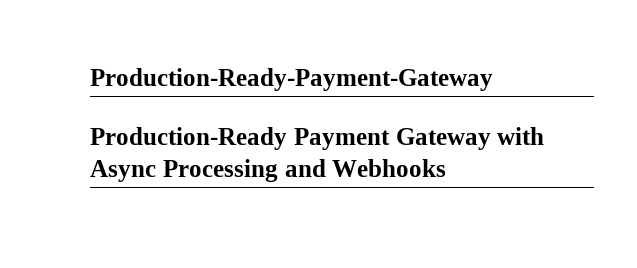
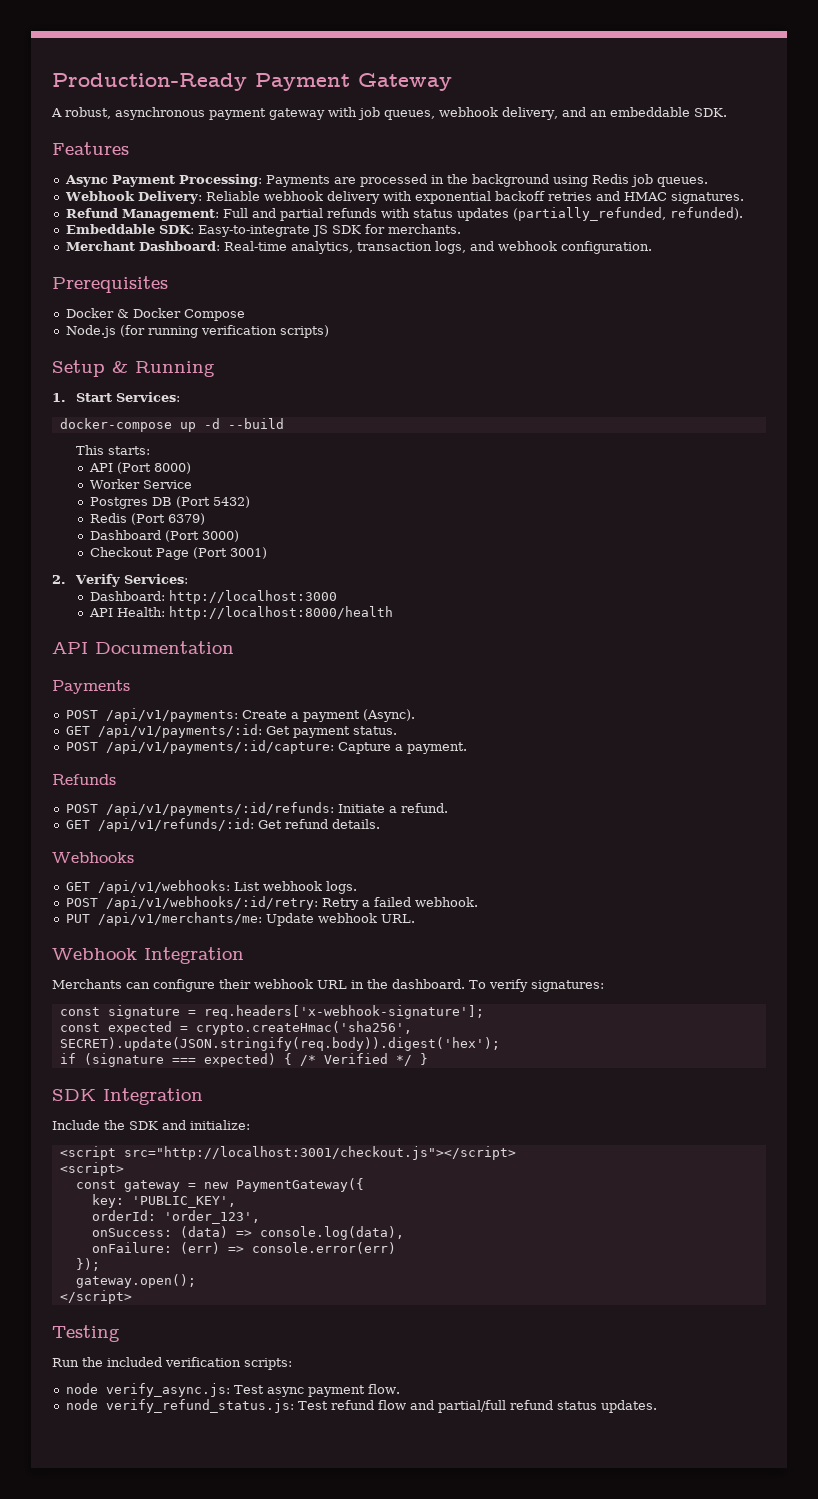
[90,68,493,91] Production-Ready-Payment-Gateway // -> (52, 82) none
[497,127,545,145] [90,159,447,182] with Async Processing and Webhooks -> [51,107,727,120] [52,142,129,155] [64,174,708,187] [64,191,744,204] [65,207,743,221] [65,224,461,237] [65,241,652,254] [52,276,168,293] [65,308,245,321] [65,325,329,338] [52,360,215,377] [52,392,180,402] [59,418,284,432] [75,445,150,455] [88,462,191,474] [89,479,192,489] [89,496,250,509] [89,513,205,525] [89,530,239,542] [89,547,267,560] [52,574,188,587] [89,590,337,604] [88,606,393,620] [52,641,234,654] [52,680,130,694] [65,708,415,722] [65,724,397,738] [65,740,467,754] [52,774,116,785] [65,802,448,816] [65,818,380,832] [52,852,134,863] [65,880,357,894] [65,896,478,910] [65,912,415,926] [52,947,244,964] [52,979,604,992] [59,1005,484,1019] [59,1021,412,1035] [59,1037,500,1051] [59,1053,428,1067] [52,1088,203,1105] [52,1120,250,1130] [59,1146,516,1160] [59,1162,124,1176] [75,1178,364,1192] [91,1194,236,1208] [91,1210,260,1224] [91,1226,404,1240] [91,1242,396,1254] [75,1258,100,1271] [75,1274,196,1288] [59,1290,132,1304] [52,1325,120,1342] [52,1357,292,1370] [65,1383,400,1397] [65,1399,657,1413] // A robust, asynchronous payment gateway with job queues, webhook delivery, and an embeddable SDK. // Features // Async Payment Processing: Payments are processed in the background using Redis job queues. // Webhook Delivery: Reliable webhook delivery with exponential backoff retries and HMAC signatures. // Refund Management: Full and partial refunds with status updates (partially_refunded, refunded). // Embeddable SDK: Easy-to-integrate JS SDK for merchants. // Merchant Dashboard: Real-time analytics, transaction logs, and webhook configuration. // Prerequisites // Docker & Docker Compose // Node.js (for running verification scripts) // Setup & Running // 1. Start Services: // docker-compose up -d --build // This starts: // API (Port 8000) // Worker Service // Postgres DB (Port 5432) // Redis (Port 6379) // Dashboard (Port 3000) // Checkout Page (Port 3001) // 2. Verify Services: // Dashboard: http://localhost:3000 // API Health: http://localhost:8000/health // API Documentation // Payments // POST /api/v1/payments: Create a payment (Async). // GET /api/v1/payments/:id: Get payment status. // POST /api/v1/payments/:id/capture: Capture a payment. // Refunds // POST /api/v1/payments/:id/refunds: Initiate a refund. // GET /api/v1/refunds/:id: Get refund details. // Webhooks // GET /api/v1/webhooks: List webhook logs. // POST /api/v1/webhooks/:id/retry: Retry a failed webhook. // PUT /api/v1/merchants/me: Update webhook URL. // Webhook Integration // Merchants can configure their webhook URL in the dashboard. To verify signatures: // const signature = req.headers['x-webhook-signature']; // const expected = crypto.createHmac('sha256', SECRET).update(JSON.stringify(req.body)).digest('hex'); // if (signature === expected) { /* Verified */ } // SDK Integration // Include the SDK and initialize: // <script src="http://localhost:3001/checkout.js"></script> // <script> // const gateway = new PaymentGateway({ // key: 'PUBLIC_KEY', // orderId: 'order_123', // onSuccess: (data) => console.log(data), // onFailure: (err) => console.error(err) // }); // gateway.open(); // </script> // Testing // Run the included verification scripts: // node verify_async.js: Test async payment flow. // node verify_refund_status.js: Test refund flow and partial/full refund status updates.

